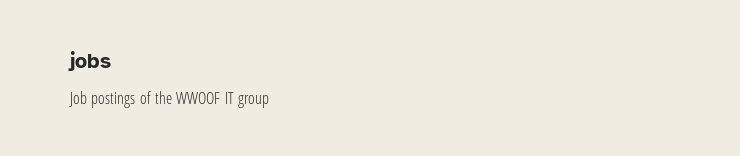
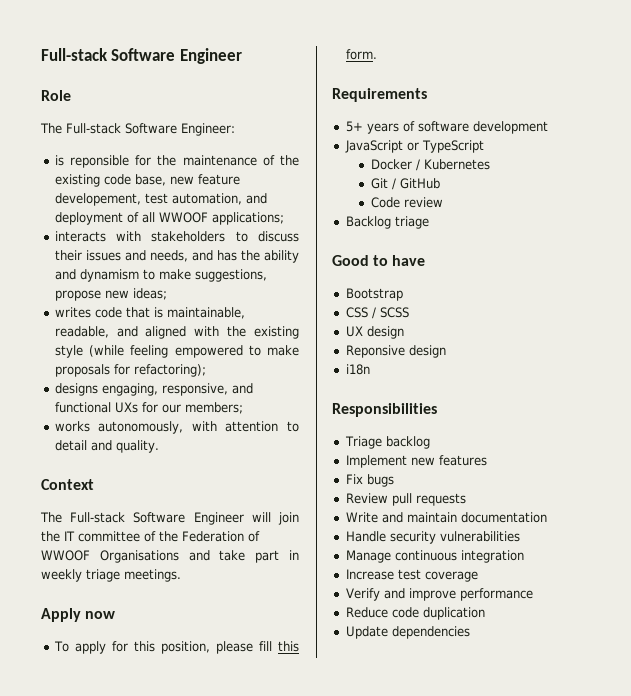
[68,51,111,71] [69,91,269,108] jobs // Job postings of the WWOOF IT group -> [41,48,242,64] [41,90,71,101] [40,123,235,136] [54,155,299,168] [54,174,240,187] [54,193,267,206] [54,212,284,225] [54,231,299,242] [54,250,299,263] [54,269,267,282] [54,288,167,301] [54,307,245,319] [54,326,299,339] [54,345,299,358] [54,364,206,377] [54,383,253,396] [54,402,243,414] [54,421,299,434] [54,440,159,453] [41,479,94,490] [40,512,299,525] [41,531,260,542] [41,550,300,563] [41,569,181,582] [41,608,116,622] [53,641,299,654] [345,49,377,60] [332,88,427,102] [345,121,548,134] [344,140,484,153] [370,159,490,171] [370,178,440,190] [370,197,443,208] [345,216,429,229] [332,255,426,266] [345,288,403,301] [345,307,409,319] [345,326,404,339] [345,345,446,358] [345,364,370,375] [332,403,437,417] [344,436,430,449] [345,455,487,468] [345,474,394,487] [345,493,466,506] [345,512,547,523] [345,531,520,544] [345,550,524,563] [345,569,478,582] [345,588,533,601] [345,607,485,620] [345,626,470,639] Full-stack Software Engineer // Role // The Full-stack Software Engineer: // is reponsible for the maintenance of the existing code base, new feature developement, test automation, and deployment of all WWOOF applications; // interacts with stakeholders to discuss their issues and needs, and has the ability and dynamism to make suggestions, propose new ideas; // writes code that is maintainable, readable, and aligned with the existing style (while feeling empowered to make proposals for refactoring); // designs engaging, responsive, and functional UXs for our members; // works autonomously, with attention to detail and quality. // Context // The Full-stack Software Engineer will join the IT committee of the Federation of WWOOF Organisations and take part in weekly triage meetings. // Apply now // To apply for this position, please fill this form. // Requirements // 5+ years of software development // JavaScript or TypeScript // Docker / Kubernetes // Git / GitHub // Code review // Backlog triage // Good to have // Bootstrap // CSS / SCSS // UX design // Reponsive design // i18n // Responsibilities // Triage backlog // Implement new features // Fix bugs // Review pull requests // Write and maintain documentation // Handle security vulnerabilities // Manage continuous integration // Increase test coverage // Verify and improve performance // Reduce code duplication // Update dependencies

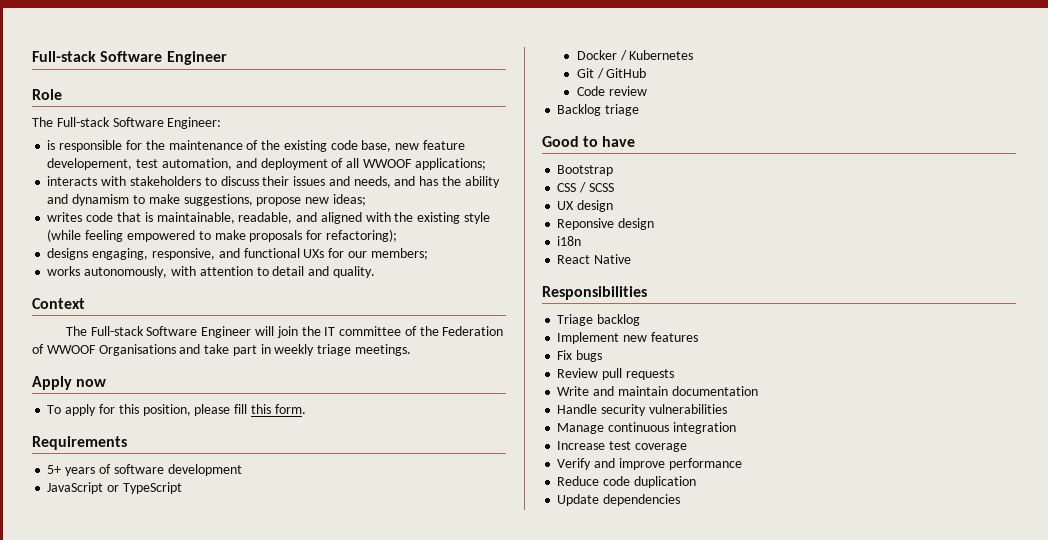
[69,155,129,168] reponsible -> [59,140,123,152] responsible
(370, 369) none -> [557,254,632,264] // React Native

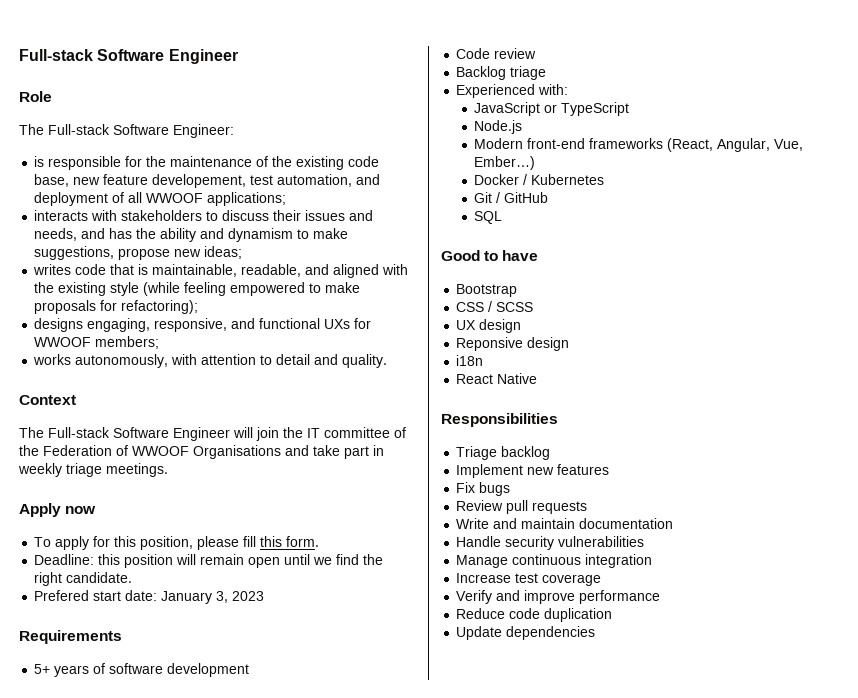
[347,251,367,258] our -> [34,337,92,347] WWOOF
(306, 409) none -> [34,554,384,568] [34,572,133,586] [34,590,265,604] // Deadline: this position will remain open until we find the right candidate. // Prefered start date: January 3, 2023
[47,482,182,494] JavaScript or TypeScript -> [456,48,537,59] [456,66,547,80] [456,84,569,98] [474,102,630,116] [474,120,523,134] [474,138,804,152] [474,156,536,170] Code review // Backlog triage // Experienced with: // JavaScript or TypeScript // Node.js // Modern front-end frameworks (React, Angular, Vue, Ember…)
[576,86,647,96] [557,104,640,116] Code review // Backlog triage -> [474,211,503,224] SQL

